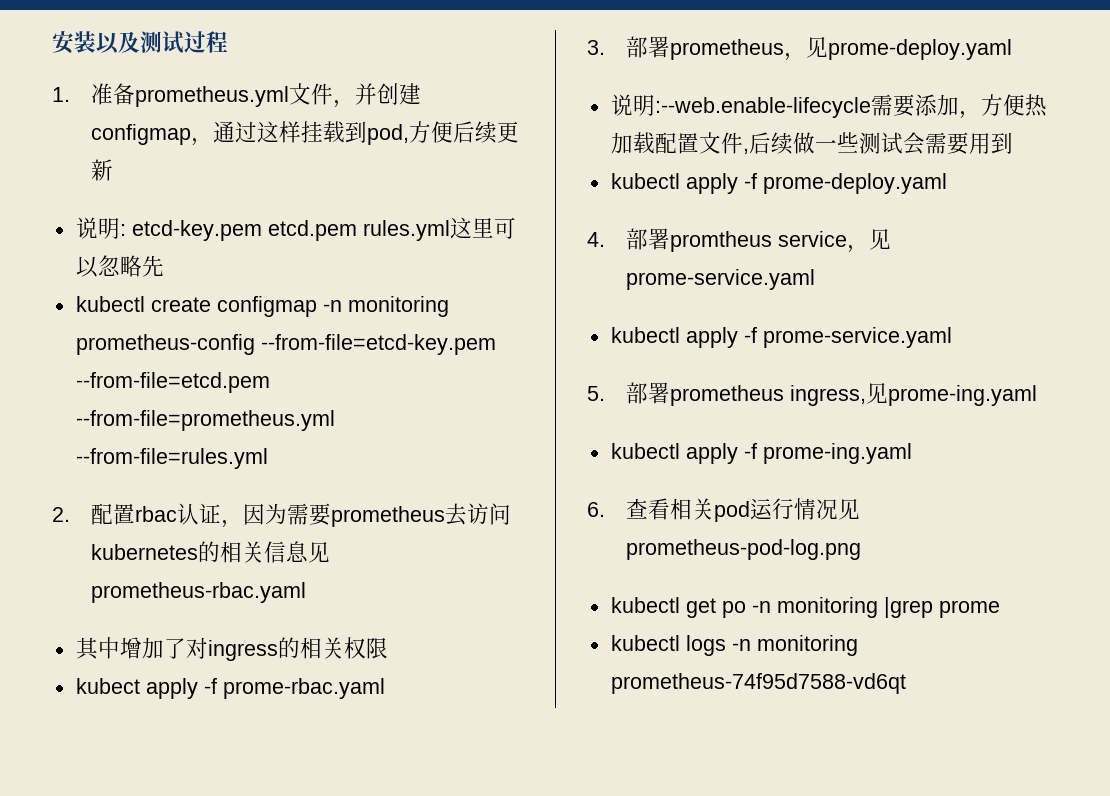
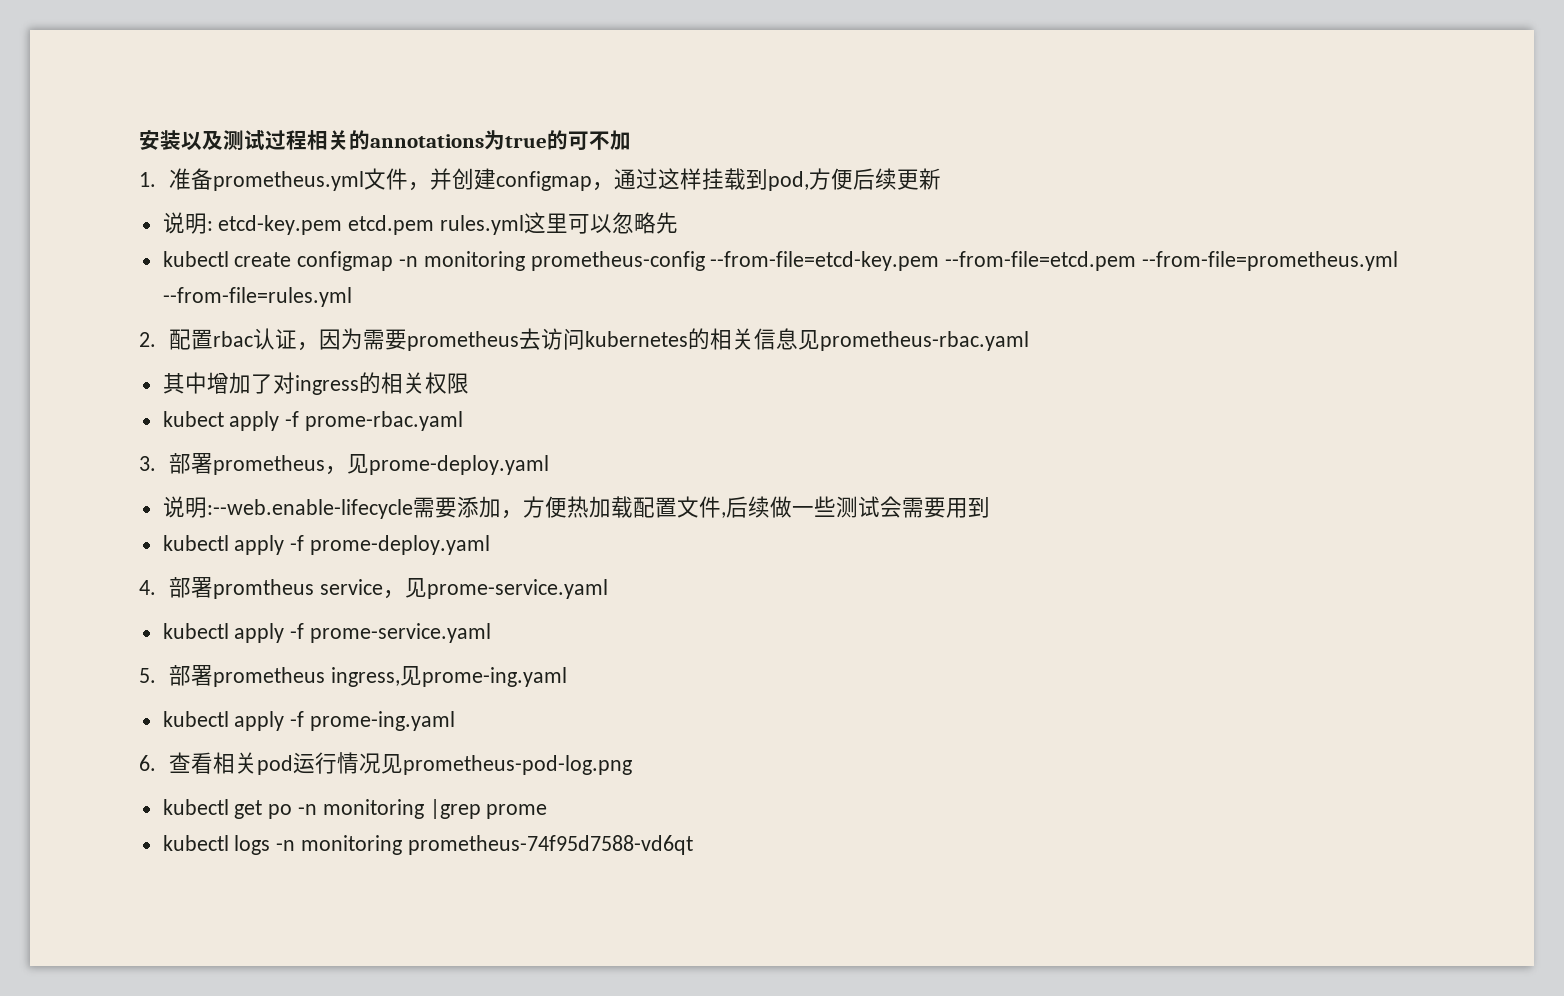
(228, 42) none -> [307,130,631,150] 相关的annotations为true的可不加

